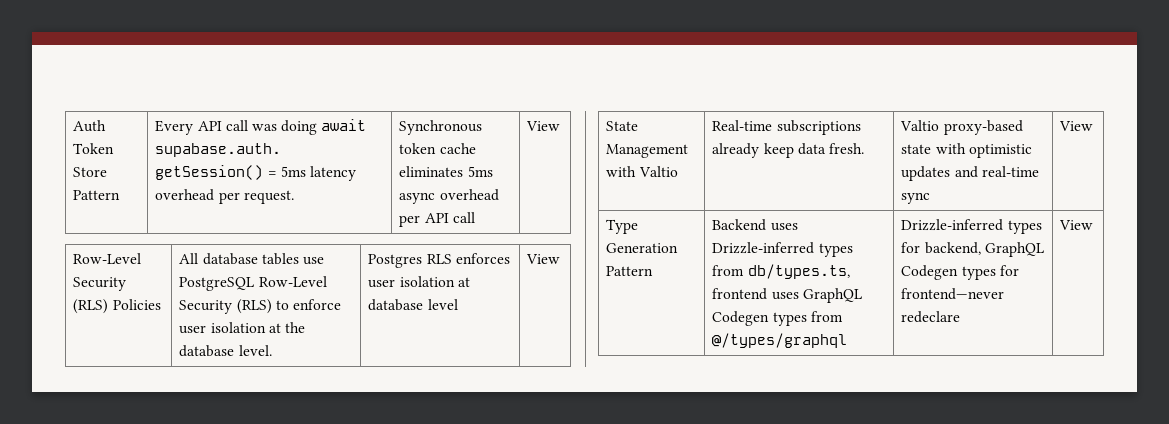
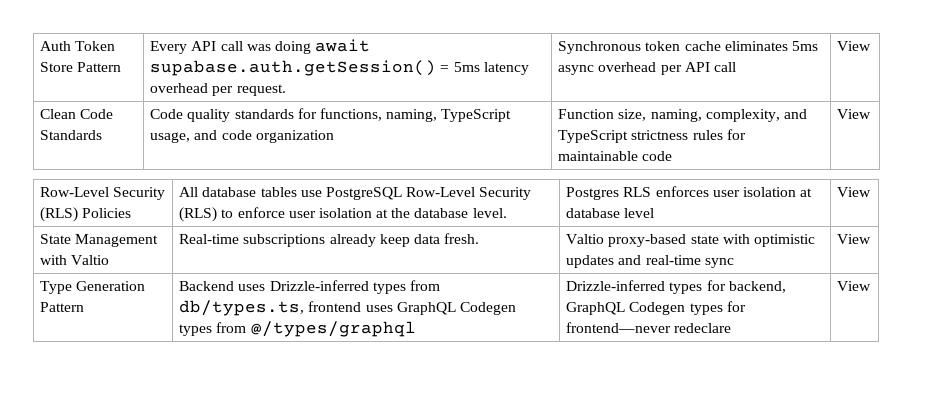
(561, 126) none -> [40,109,114,119] [40,130,103,140] [150,108,512,122] [150,130,334,143] [558,109,807,122] [558,129,746,143] [558,151,673,161] [837,109,872,119] // Clean Code Standards | Code quality standards for functions, naming, TypeScript usage, and code organization | Function size, naming, complexity, and TypeScript strictness rules for maintainable code | View

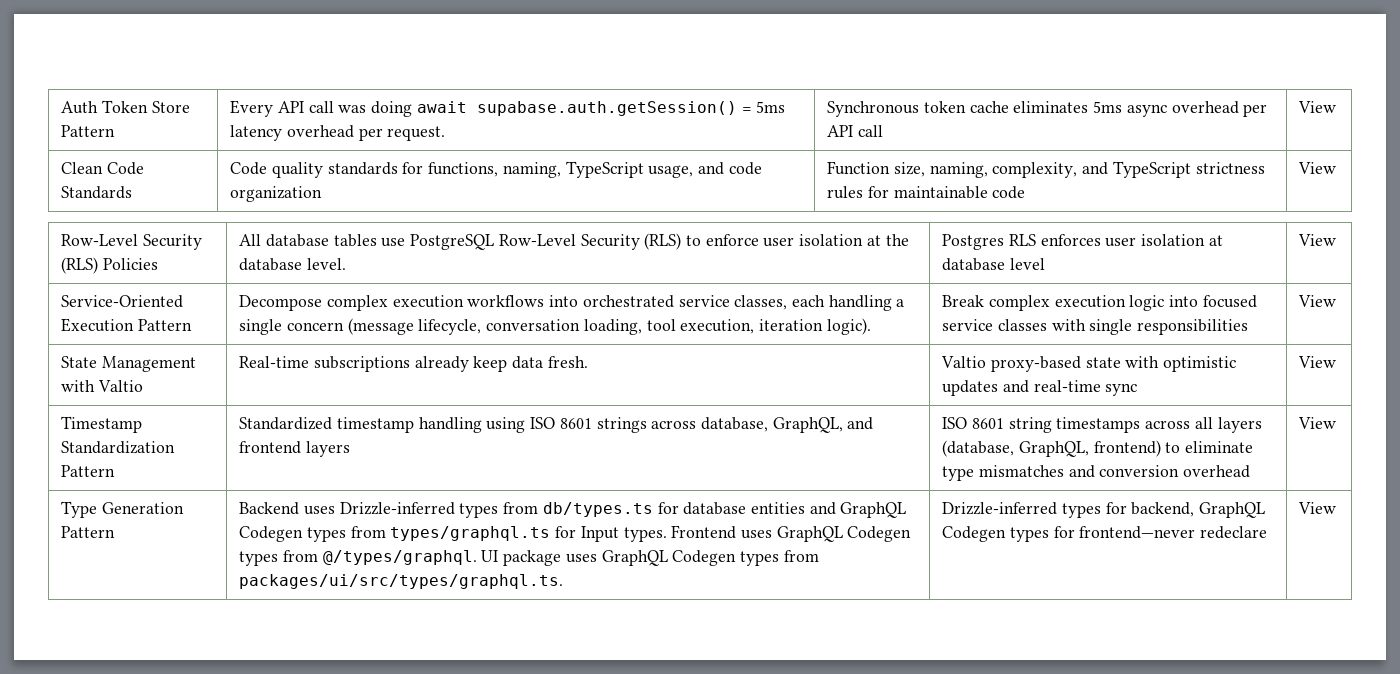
(872, 192) none -> [61,295,184,308] [61,318,192,332] [239,295,905,311] [239,318,871,335] [942,295,1257,311] [942,319,1249,335] [1298,295,1337,307] // Service-Oriented Execution Pattern | Decompose complex execution workflows into orchestrated service classes, each handling a single concern (message lifecycle, conversation loading, tool execution, iteration logic). | Break complex execution logic into focused service classes with single responsibilities | View
(872, 239) none -> [61,416,143,433] [61,441,176,454] [61,465,116,477] [239,417,874,433] [239,441,350,457] [942,417,1262,433] [942,440,1254,457] [942,465,1251,481] [1298,417,1337,429] // Timestamp Standardization Pattern | Standardized timestamp handling using ISO 8601 strings across database, GraphQL, and frontend layers | ISO 8601 string timestamps across all layers (database, GraphQL, frontend) to eliminate type mismatches and conversion overhead | View
[179,300,516,316] [179,321,416,337] db/types.ts, frontend uses GraphQL Codegen types from @/types/graphql -> [542,502,907,518] [239,525,912,542] [239,550,819,566] [239,574,564,589] db/types.ts for database entities and GraphQL Codegen types from types/graphql.ts for Input types. Frontend uses GraphQL Codegen types from @/types/graphql. UI package uses GraphQL Codegen types from packages/ui/src/types/graphql.ts.

